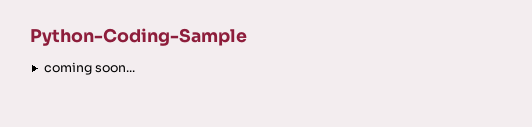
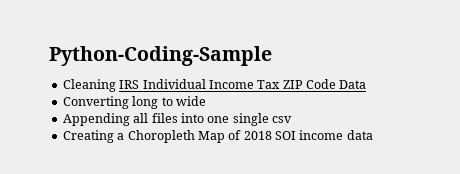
[43,62,136,75] coming soon... -> [62,79,367,92] [62,96,206,109] [62,113,292,126] [62,130,373,143] Cleaning IRS Individual Income Tax ZIP Code Data // Converting long to wide // Appending all files into one single csv // Creating a Choropleth Map of 2018 SOI income data

